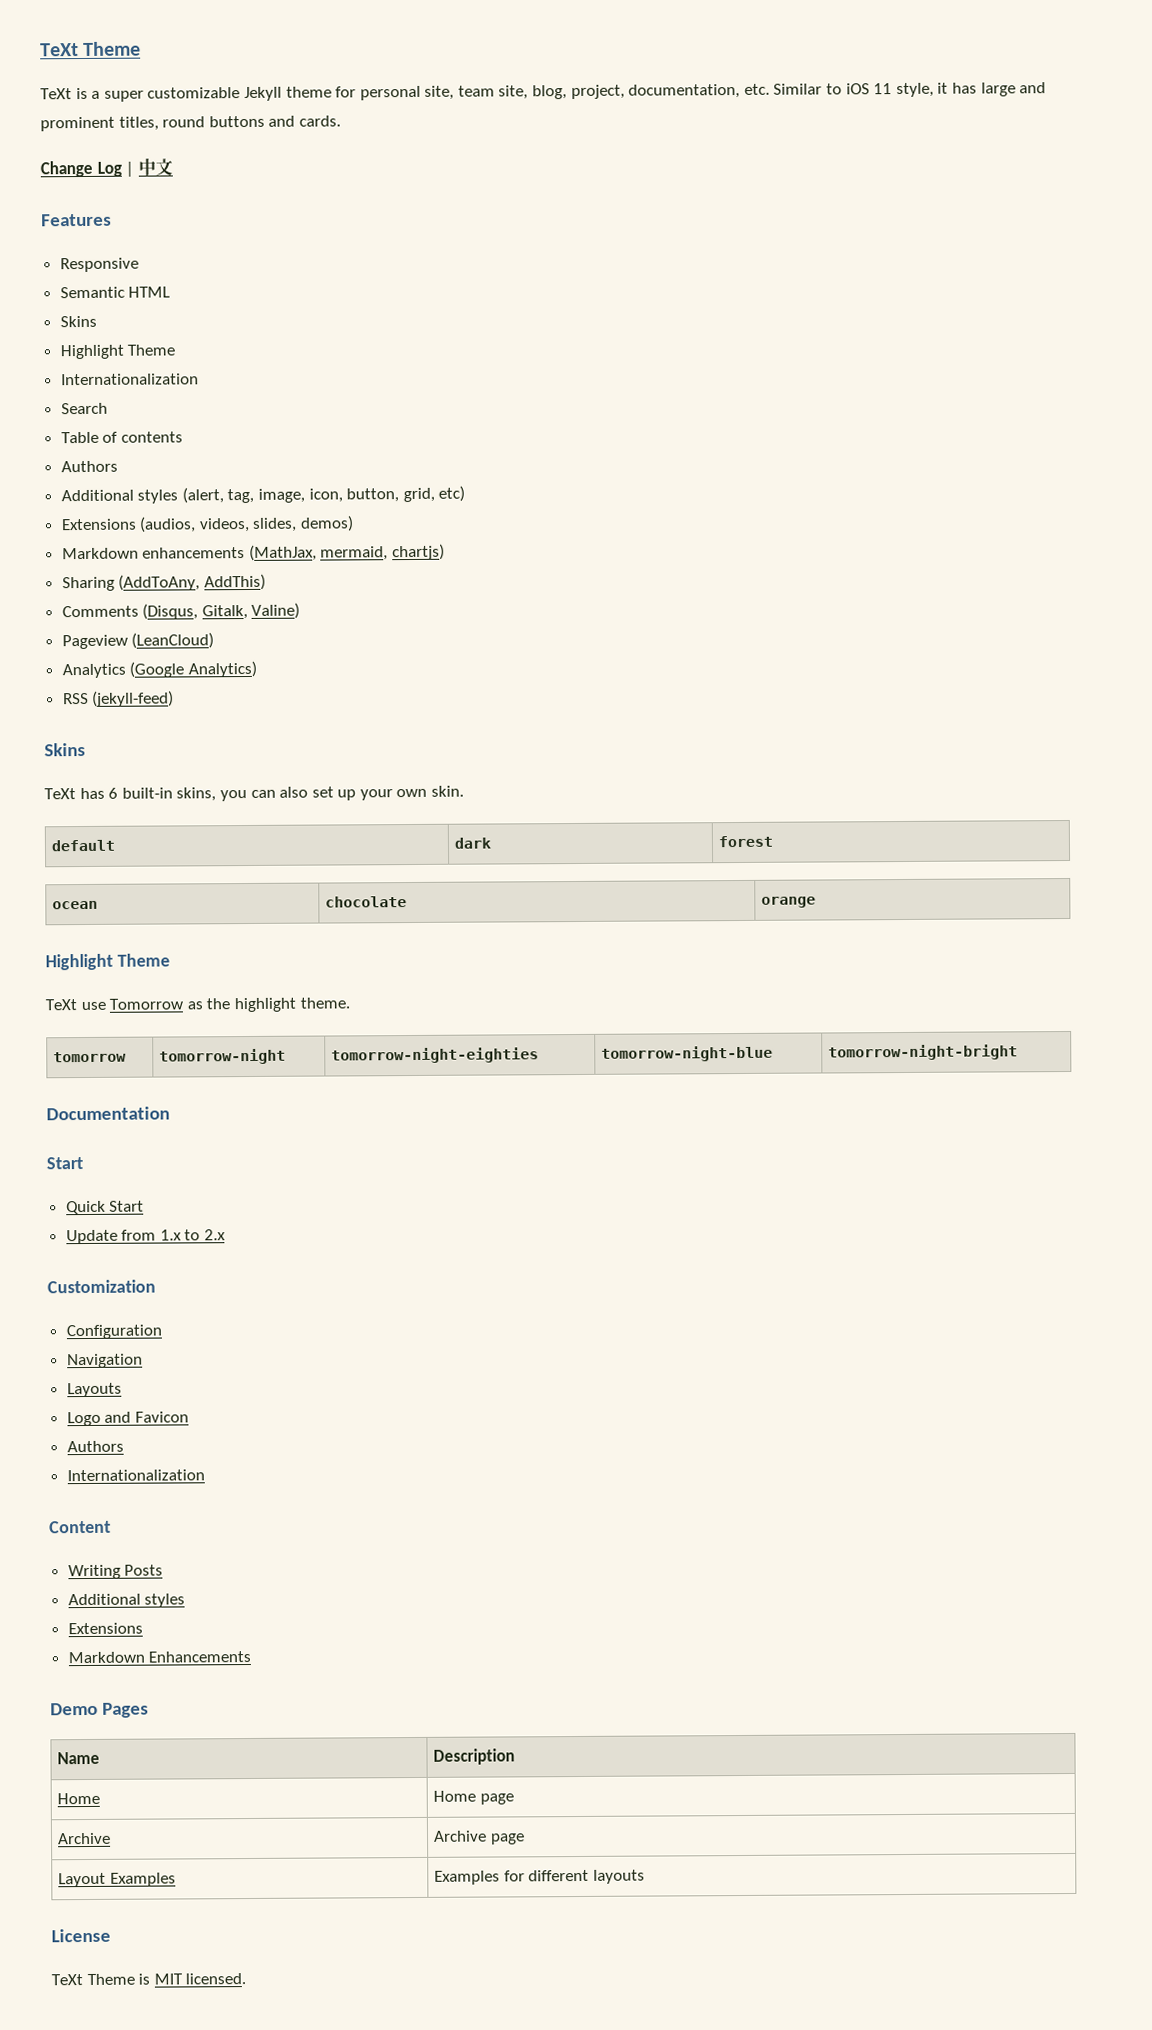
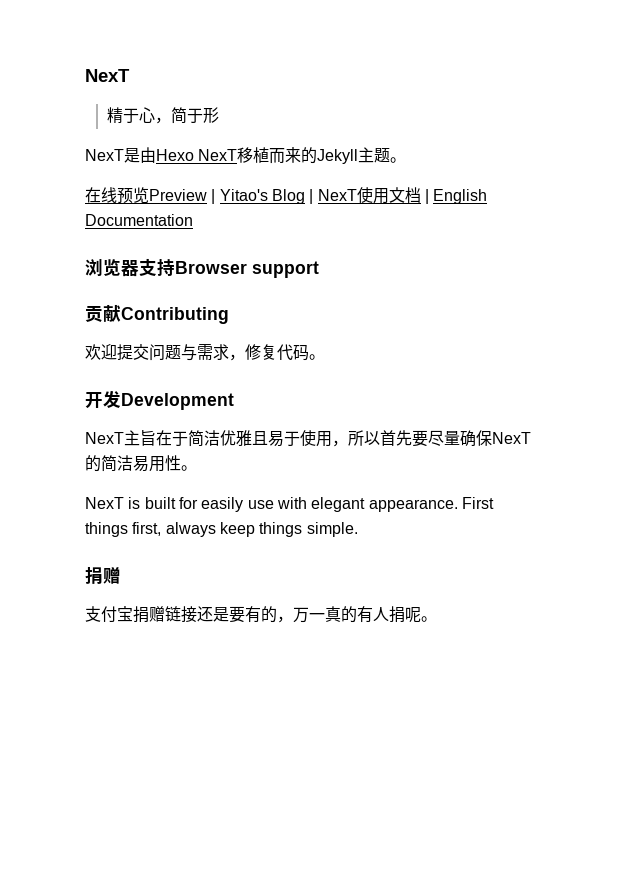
[40,41,142,57] [40,82,1047,102] [40,115,341,132] [40,158,173,178] [41,213,112,227] [59,257,139,273] [59,286,171,299] [59,315,97,328] [59,344,176,360] [60,373,199,386] [60,402,108,415] [60,431,183,444] [60,460,118,473] [60,485,466,504] [60,515,355,533] [61,543,446,561] [61,573,266,592] [61,602,301,620] [61,632,215,650] [61,660,257,679] [62,690,175,707] [44,742,86,757] [44,785,465,802] [51,839,116,852] [454,837,492,849] [718,835,774,848] [52,900,99,910] [325,896,408,908] [761,896,817,908] [45,953,170,971] [45,997,350,1013] [53,1051,128,1063] [159,1048,287,1065] [331,1047,540,1064] [601,1045,774,1062] [828,1044,1019,1061] [46,1106,170,1121] [46,1157,83,1170] [65,1200,145,1215] [65,1229,227,1245] [47,1279,156,1294] [65,1324,162,1340] [66,1353,143,1369] [66,1382,122,1398] [66,1411,189,1427] [66,1440,124,1453] [66,1469,205,1482] [49,1520,111,1534] [67,1564,164,1580] [67,1593,186,1608] [67,1622,143,1635] [67,1650,252,1664] [50,1702,149,1718] [57,1751,101,1765] [433,1748,516,1765] [57,1792,101,1805] [433,1790,514,1805] [57,1832,112,1845] [433,1830,525,1845] [58,1872,176,1888] [434,1869,645,1885] [51,1928,111,1943] [51,1973,247,1986] TeXt Theme // TeXt is a super customizable Jekyll theme for personal site, team site, blog, project, documentation, etc. Similar to iOS 11 style, it has large and prominent titles, round buttons and cards. // Change Log | 中文 // Features // Responsive // Semantic HTML // Skins // Highlight Theme // Internationalization // Search // Table of contents // Authors // Additional styles (alert, tag, image, icon, button, grid, etc) // Extensions (audios, videos, slides, demos) // Markdown enhancements (MathJax, mermaid, chartjs) // Sharing (AddToAny, AddThis) // Comments (Disqus, Gitalk, Valine) // Pageview (LeanCloud) // Analytics (Google Analytics) // RSS (jekyll-feed) // Skins // TeXt has 6 built-in skins, you can also set up your own skin. // default | dark | forest // ocean | chocolate | orange // Highlight Theme // TeXt use Tomorrow as the highlight theme. // tomorrow | tomorrow-night | tomorrow-night-eighties | tomorrow-night-blue | tomorrow-night-bright // Documentation // Start // Quick Start // Update from 1.x to 2.x // Customization // Configuration // Navigation // Layouts // Logo and Favicon // Authors // Internationalization // Content // Writing Posts // Additional styles // Extensions // Markdown Enhancements // Demo Pages // Name | Description // Home | Home page // Archive | Archive page // Layout Examples | Examples for different layouts // License // TeXt Theme is MIT licensed. -> [85,69,130,82] [106,107,219,124] [85,147,407,164] [85,187,488,204] [85,214,193,226] [85,258,319,278] [85,304,229,324] [85,344,325,361] [85,390,234,410] [85,430,531,447] [85,455,197,472] [85,497,494,512] [85,522,358,537] [85,566,121,584] [85,606,437,623] NexT // 精于心，简于形 // NexT是由Hexo NexT移植而来的Jekyll主题。 // 在线预览Preview | Yitao's Blog | NexT使用文档 | English Documentation // 浏览器支持Browser support // 贡献Contributing // 欢迎提交问题与需求，修复代码。 // 开发Development // NexT主旨在于简洁优雅且易于使用，所以首先要尽量确保NexT的简洁易用性。 // NexT is built for easily use with elegant appearance. First things first, always keep things simple. // 捐赠 // 支付宝捐赠链接还是要有的，万一真的有人捐呢。

